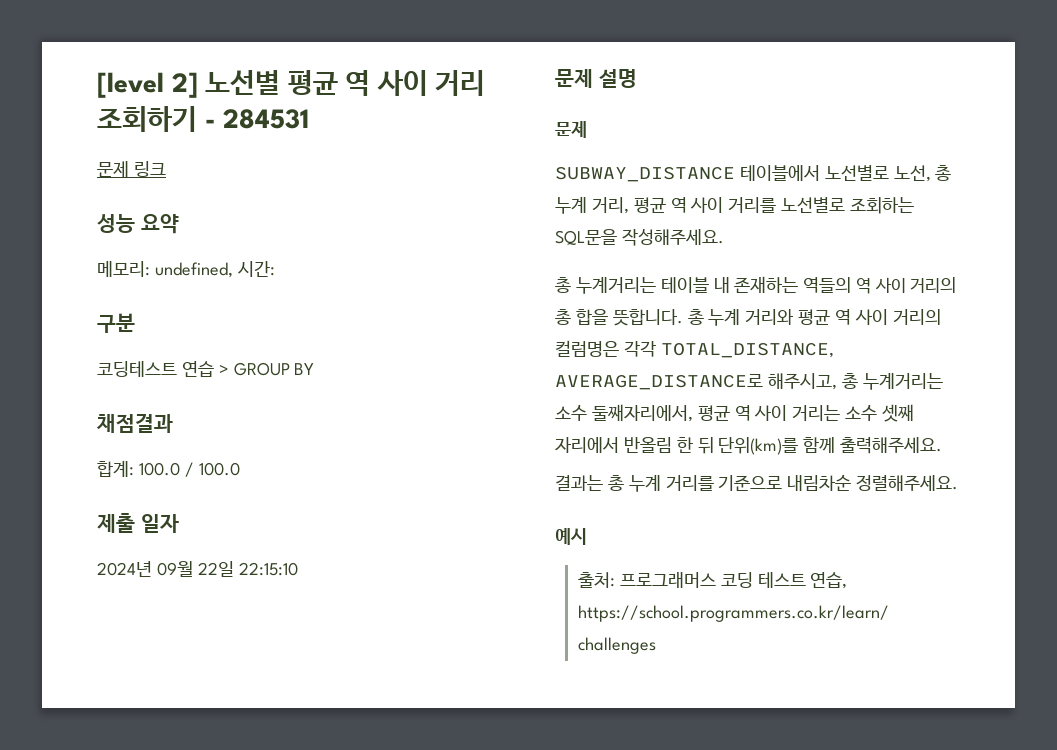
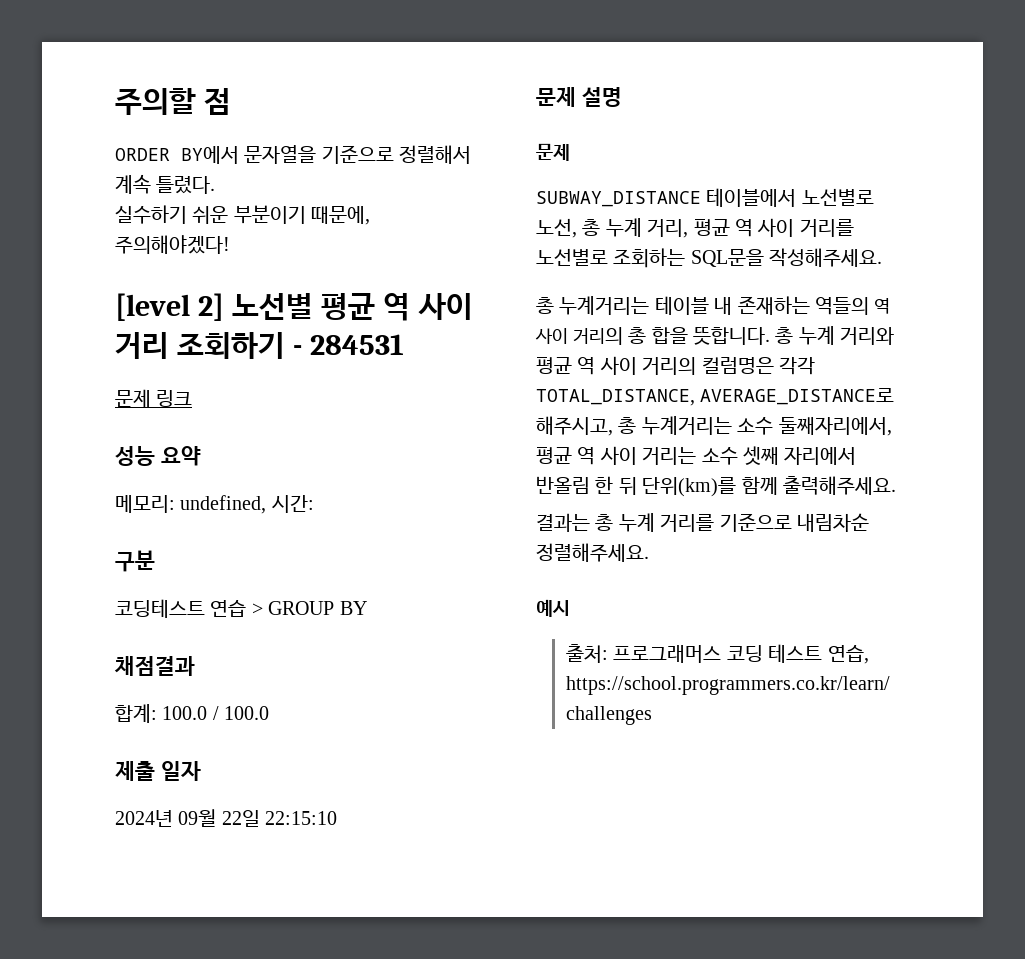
(97, 85) none -> [115,88,232,115] [115,145,472,164] [115,174,216,194] [115,205,371,225] [115,235,230,254] 주의할 점 // ORDER BY에서 문자열을 기준으로 정렬해서 계속 틀렸다. // 실수하기 쉬운 부분이기 때문에, 주의해야겠다! //

